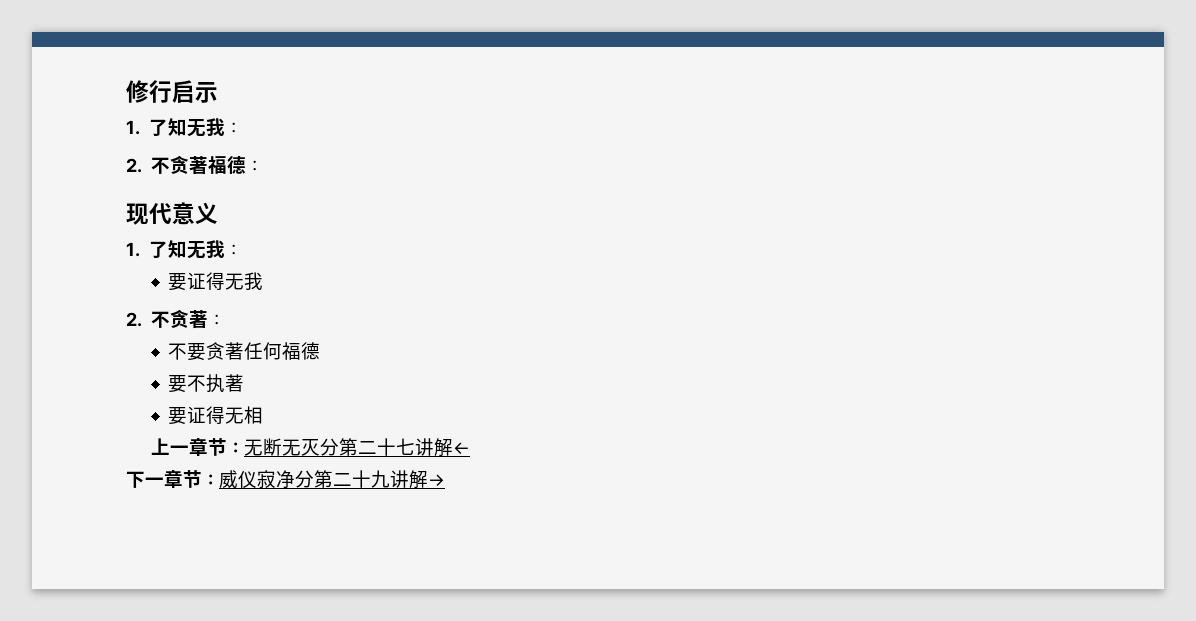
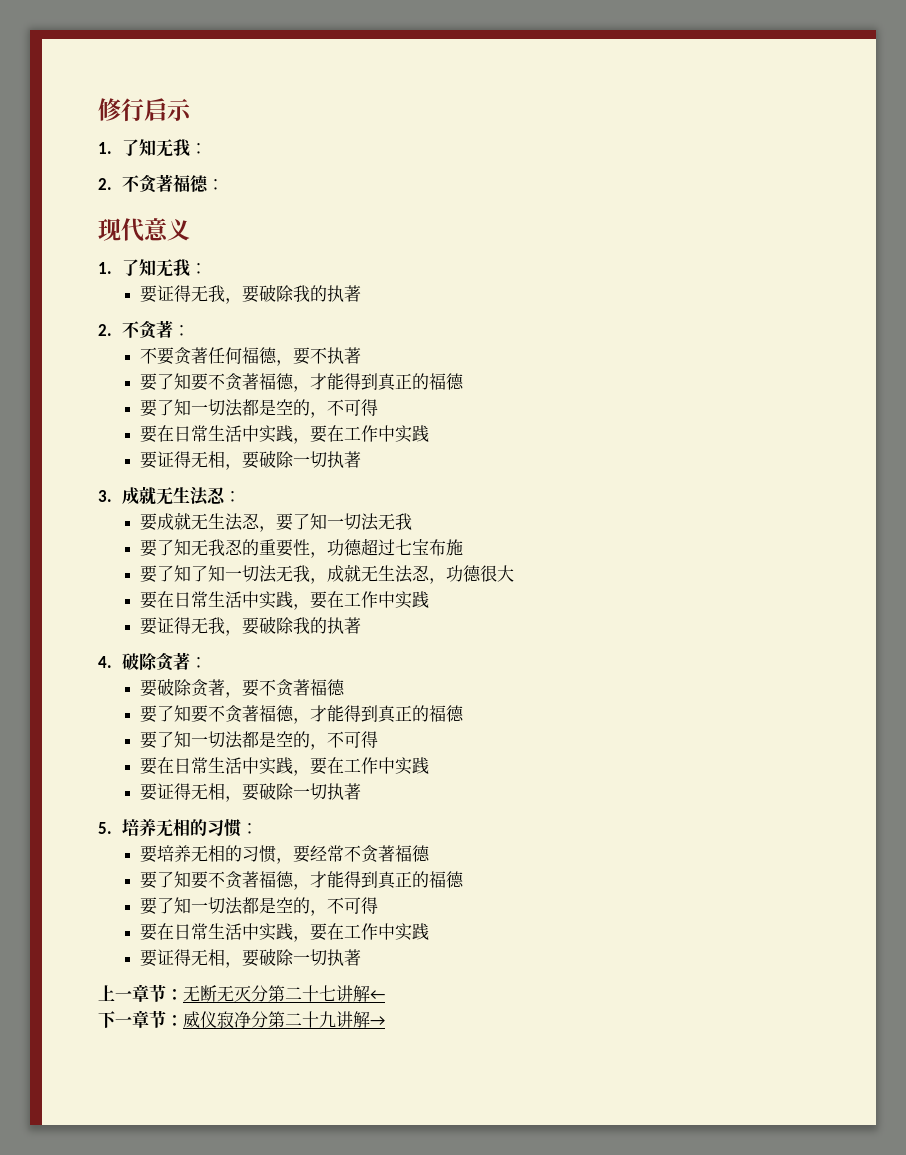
(264, 281) none -> [225,284,362,304] ，要破除我的执著
(321, 351) // -> [276,360,294,366] ，
[187,406,264,424] 证得无相 -> [157,373,465,392] [140,399,379,418] [140,425,430,444] [140,450,362,470] [98,486,241,506] [140,512,413,532] [140,538,464,558] [140,564,515,584] [140,591,430,610] [140,616,362,636] [98,652,207,671] [140,678,346,698] [140,705,465,724] [140,731,379,750] [140,757,430,776] [140,782,362,802] [98,819,258,837] [140,845,431,864] [140,871,465,890] [140,897,379,916] [140,923,430,942] [140,948,362,968] 了知要不贪著福德，才能得到真正的福德 // 要了知一切法都是空的，不可得 // 要在日常生活中实践，要在工作中实践 // 要证得无相，要破除一切执著 // 3.成就无生法忍： // 要成就无生法忍，要了知一切法无我 // 要了知无我忍的重要性，功德超过七宝布施 // 要了知了知一切法无我，成就无生法忍，功德很大 // 要在日常生活中实践，要在工作中实践 // 要证得无我，要破除我的执著 // 4.破除贪著： // 要破除贪著，要不贪著福德 // 要了知要不贪著福德，才能得到真正的福德 // 要了知一切法都是空的，不可得 // 要在日常生活中实践，要在工作中实践 // 要证得无相，要破除一切执著 // 5.培养无相的习惯： // 要培养无相的习惯，要经常不贪著福德 // 要了知要不贪著福德，才能得到真正的福德 // 要了知一切法都是空的，不可得 // 要在日常生活中实践，要在工作中实践 // 要证得无相，要破除一切执著

